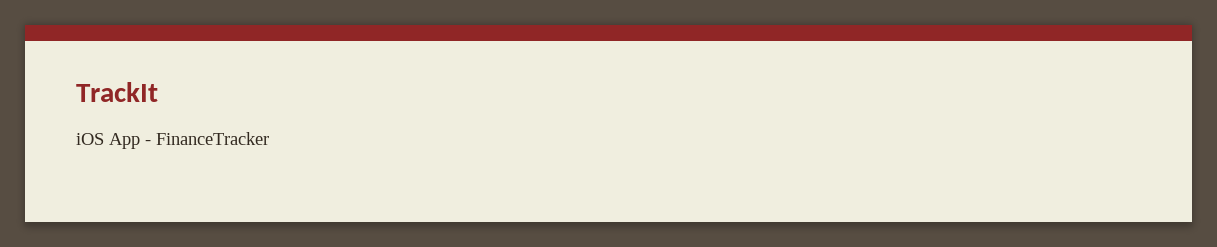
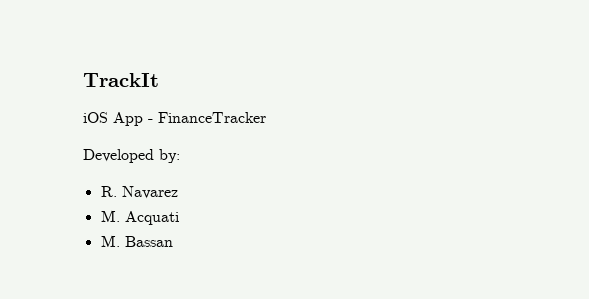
(269, 138) none -> [83,149,180,163] [100,186,178,199] [100,210,179,225] [100,235,173,247] // Developed by: // R. Navarez // M. Acquati // M. Bassan

